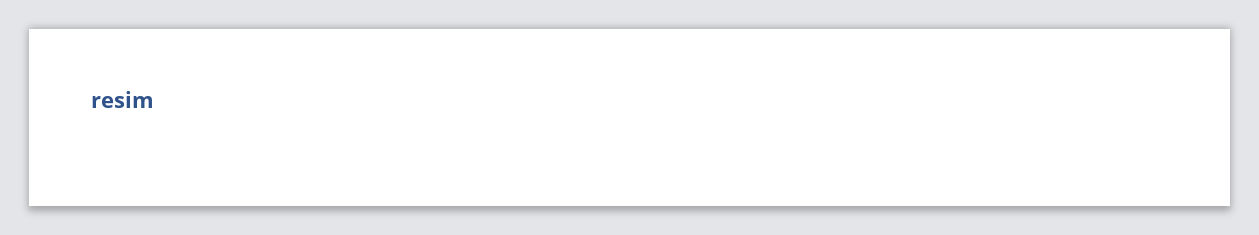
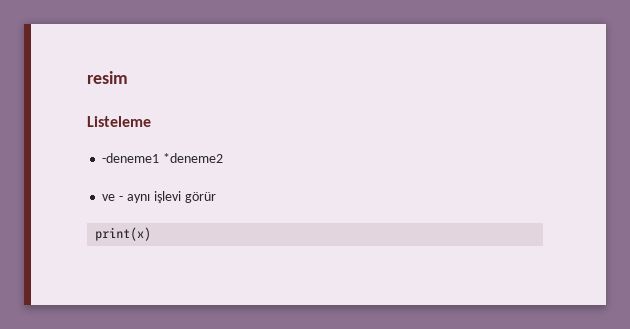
(154, 99) none -> [87,116,151,127] [102,153,224,163] [102,191,216,203] [95,227,152,241] // Listeleme // -deneme1 *deneme2 // ve - aynı işlevi görür // print(x)

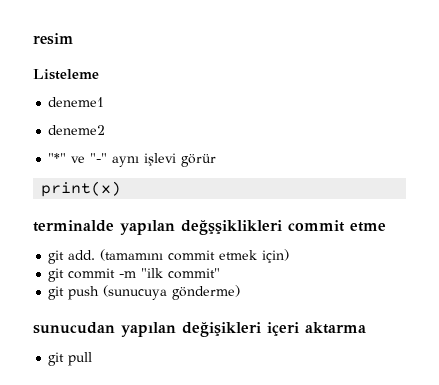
[102,153,224,163] [102,194,124,201] -deneme1 *deneme2 // ve - -> [48,97,105,107] [48,125,106,135] [48,153,108,163] deneme1 // deneme2 // "*" ve "-"
(152, 234) none -> [33,220,386,235] [48,249,290,264] [48,268,221,282] [48,285,241,300] [33,322,366,337] [48,352,93,366] // terminalde yapılan değşşiklikleri commit etme // git add. (tamamını commit etmek için) // git commit -m "ilk commit" // git push (sunucuya gönderme) // sunucudan yapılan değişikleri içeri aktarma // git pull

